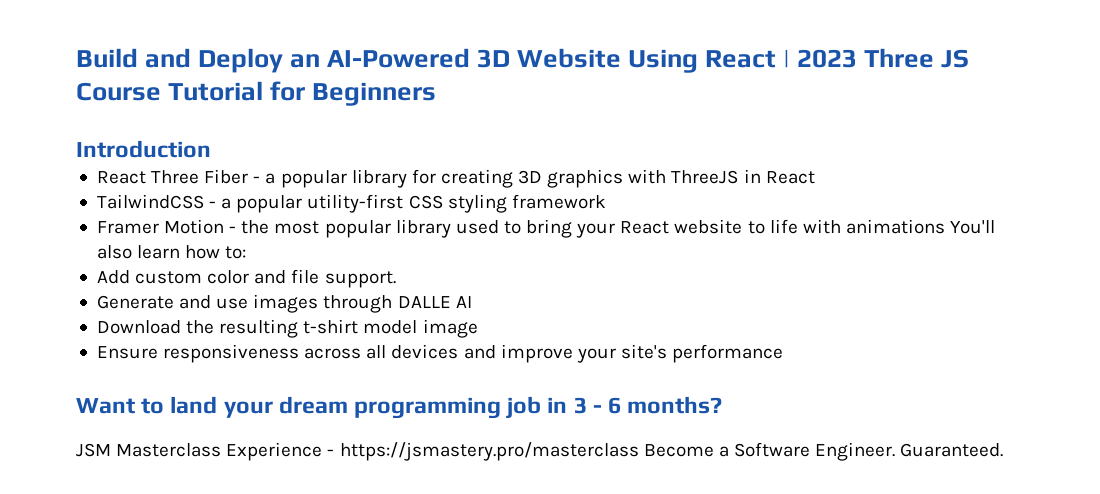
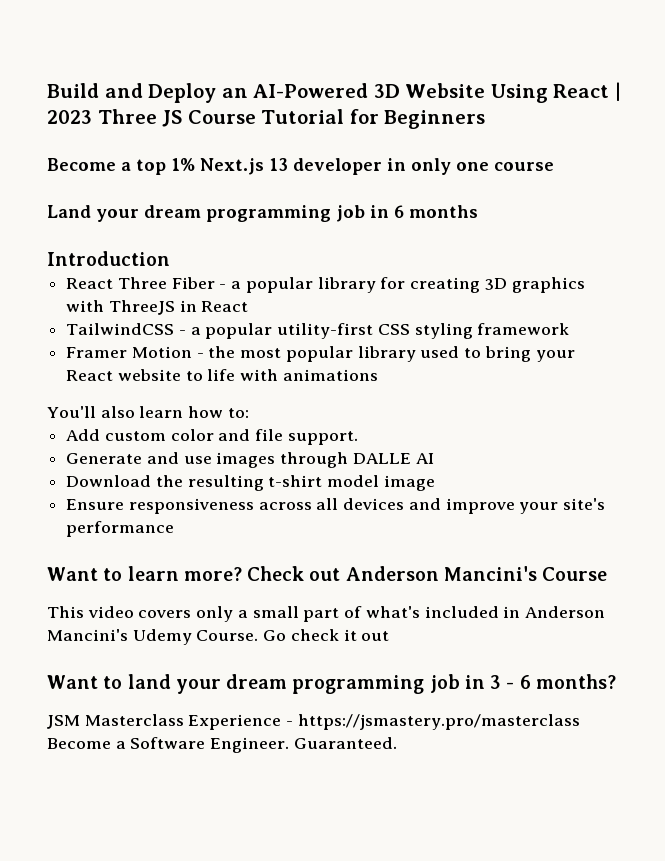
(437, 94) none -> [47,158,554,175] [47,205,478,222] // Become a top 1% Next.js 13 developer in only one course // Land your dream programming job in 6 months
(945, 226) none -> (378, 375) //
(784, 353) none -> [47,566,608,581] [47,606,605,622] [47,629,390,645] // Want to learn more? Check out Anderson Mancini's Course // This video covers only a small part of what's included in Anderson Mancini's Udemy Course. Go check it out

